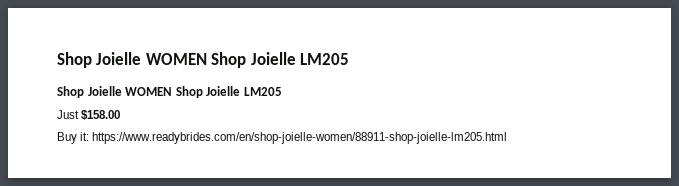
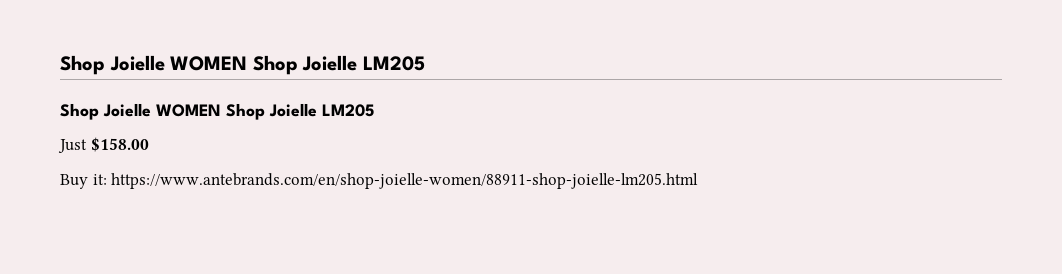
[92,132,508,144] https://www.readybrides.com/en/shop-joielle-women/88911-shop-joielle-lm205.html -> [111,173,699,189] https://www.antebrands.com/en/shop-joielle-women/88911-shop-joielle-lm205.html

